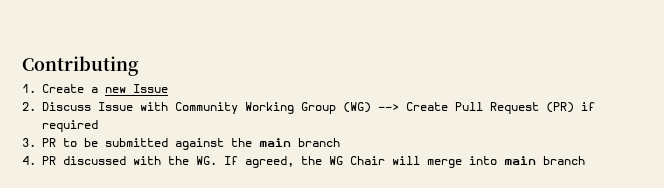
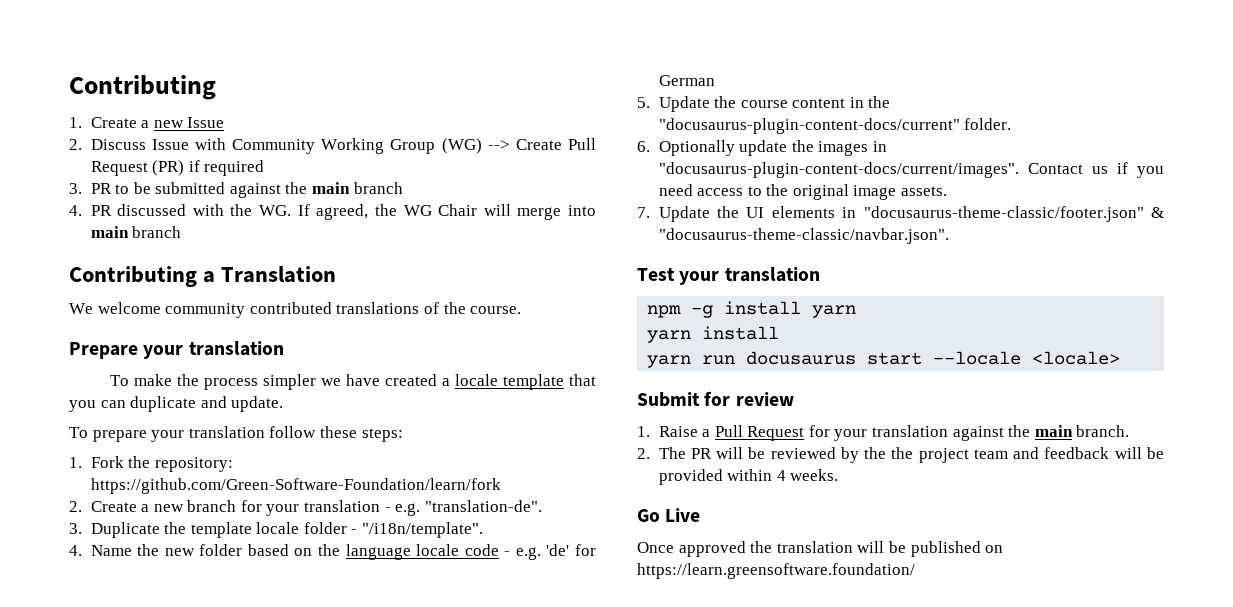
(585, 160) none -> [69,266,337,287] [69,302,522,318] [69,341,284,359] [110,374,597,390] [69,396,284,412] [69,426,403,442] [69,456,233,472] [90,478,501,494] [69,500,542,516] [69,522,484,538] [69,544,597,560] [658,75,715,86] [637,96,891,112] [658,118,1012,134] [637,140,887,156] [658,162,1164,178] [658,184,948,200] [637,206,1164,222] [658,228,949,244] [637,267,820,285] [647,301,857,318] [647,326,780,343] [647,351,1121,368] [637,391,794,407] [637,425,1130,441] [637,447,1164,463] [658,469,839,485] [637,508,701,522] [637,541,1004,557] [637,563,915,579] // Contributing a Translation // We welcome community contributed translations of the course. // Prepare your translation // To make the process simpler we have created a locale template that you can duplicate and update. // To prepare your translation follow these steps: // 1. Fork the repository: https://github.com/Green-Software-Foundation/learn/fork // 2. Create a new branch for your translation - e.g. "translation-de". // 3. Duplicate the template locale folder - "/i18n/template". // 4. Name the new folder based on the language locale code - e.g. 'de' for German // 5. Update the course content in the "docusaurus-plugin-content-docs/current" folder. // 6. Optionally update the images in "docusaurus-plugin-content-docs/current/images". Contact us if you need access to the original image assets. // 7. Update the UI elements in "docusaurus-theme-classic/footer.json" & "docusaurus-theme-classic/navbar.json". // Test your translation // npm -g install yarn // yarn install // yarn run docusaurus start --locale <locale> // Submit for review // 1. Raise a Pull Request for your translation against the main branch. // 2. The PR will be reviewed by the the project team and feedback will be provided within 4 weeks. // Go Live // Once approved the translation will be published on https://learn.greensoftware.foundation/

